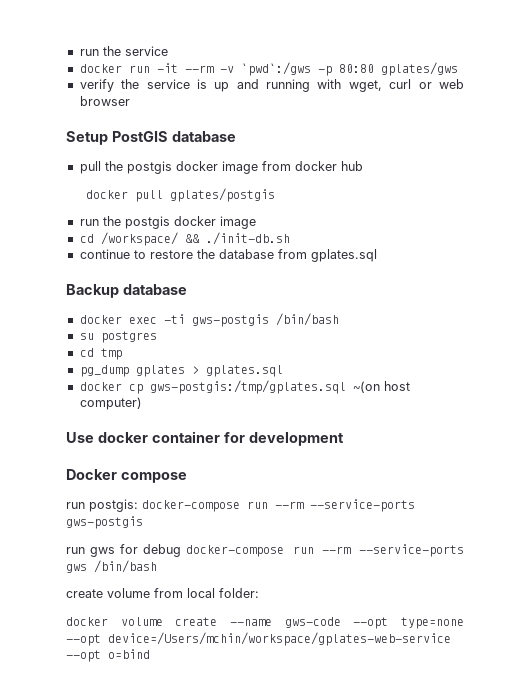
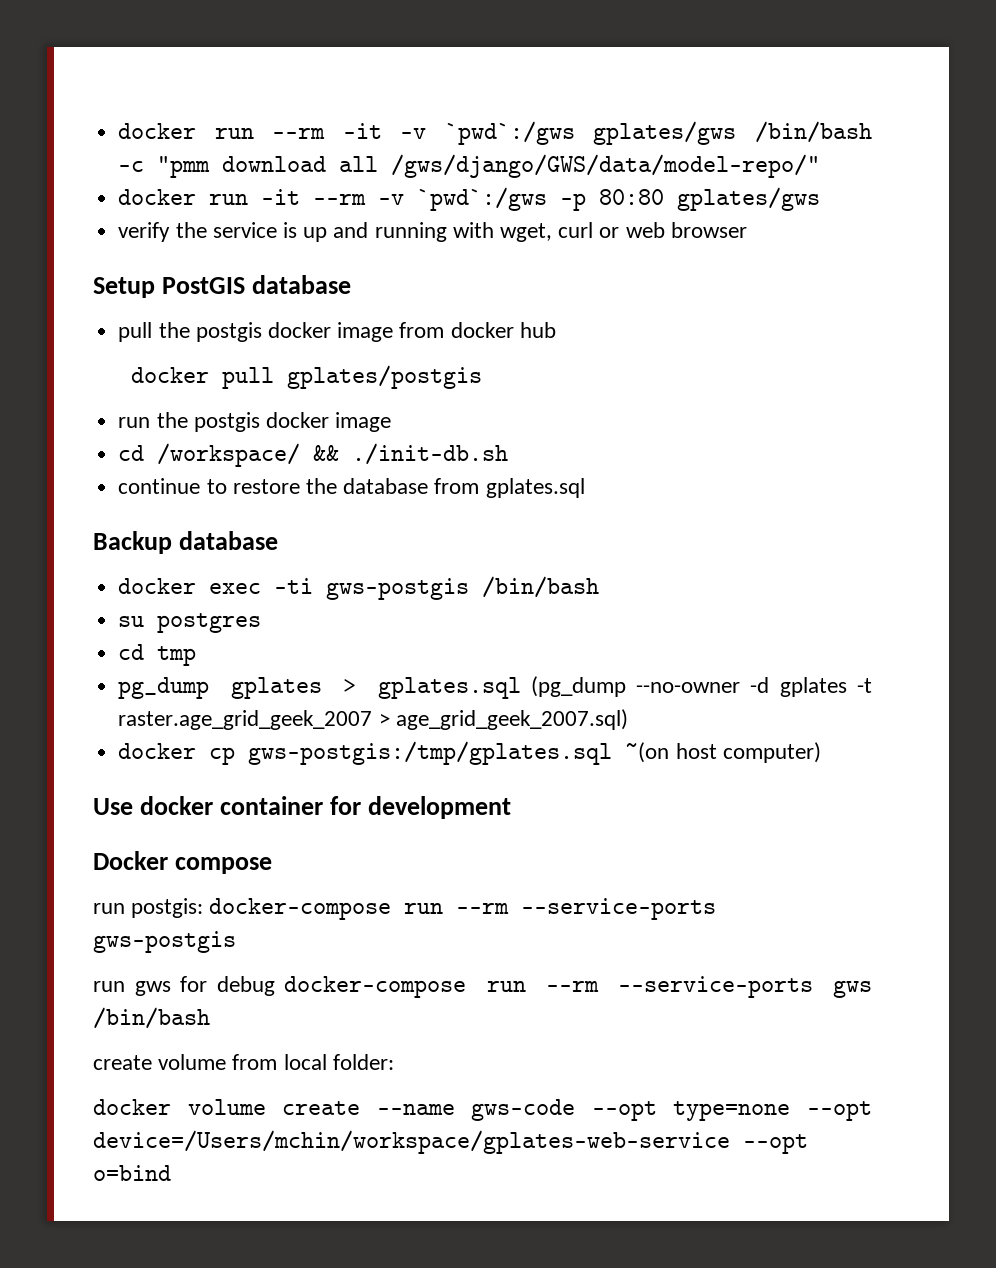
[79,46,168,56] run the service -> [118,121,872,145] [118,154,821,178] docker run --rm -it -v `pwd`:/gws gplates/gws /bin/bash -c "pmm download all /gws/django/GWS/data/model-repo/"
(283, 371) none -> [530,676,872,697] [118,709,628,730] (pg_dump --no-owner -d gplates -t raster.age_grid_geek_2007 > age_grid_geek_2007.sql)

